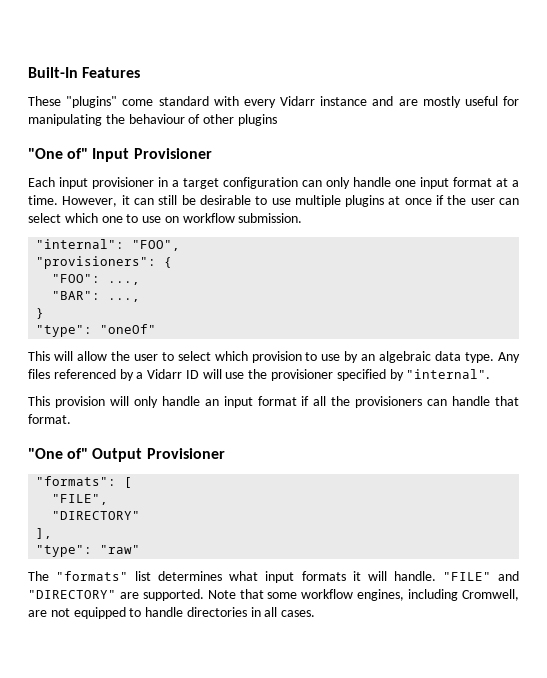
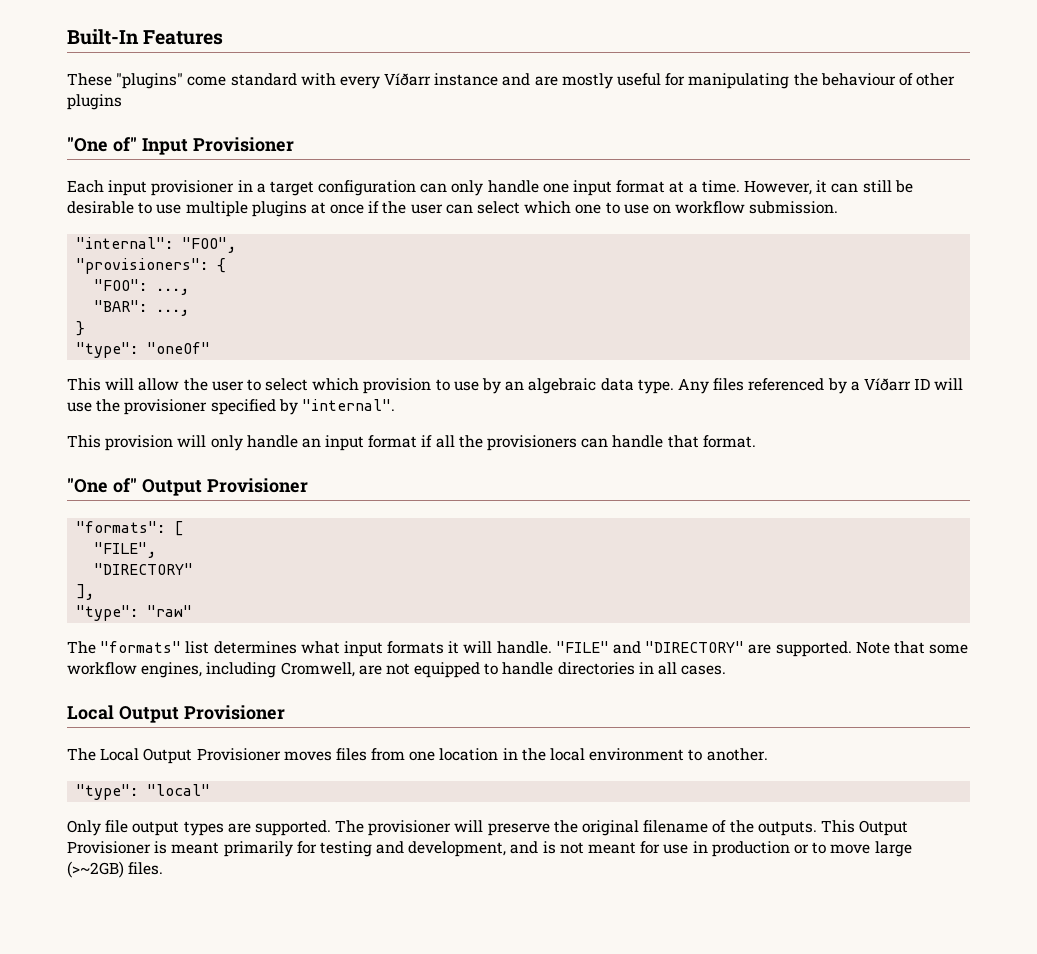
[280,96,315,106] Vidarr -> [384,73,432,86] Víðarr
[147,369,183,379] Vidarr -> [863,378,911,391] Víðarr
(316, 613) none -> [67,705,285,723] [67,748,768,764] [76,784,211,800] [67,820,909,836] [67,841,912,857] [67,861,164,878] // Local Output Provisioner // The Local Output Provisioner moves files from one location in the local environment to another. // "type": "local" // Only file output types are supported. The provisioner will preserve the original filename of the outputs. This Output Provisioner is meant primarily for testing and development, and is not meant for use in production or to move large (>~2GB) files.

